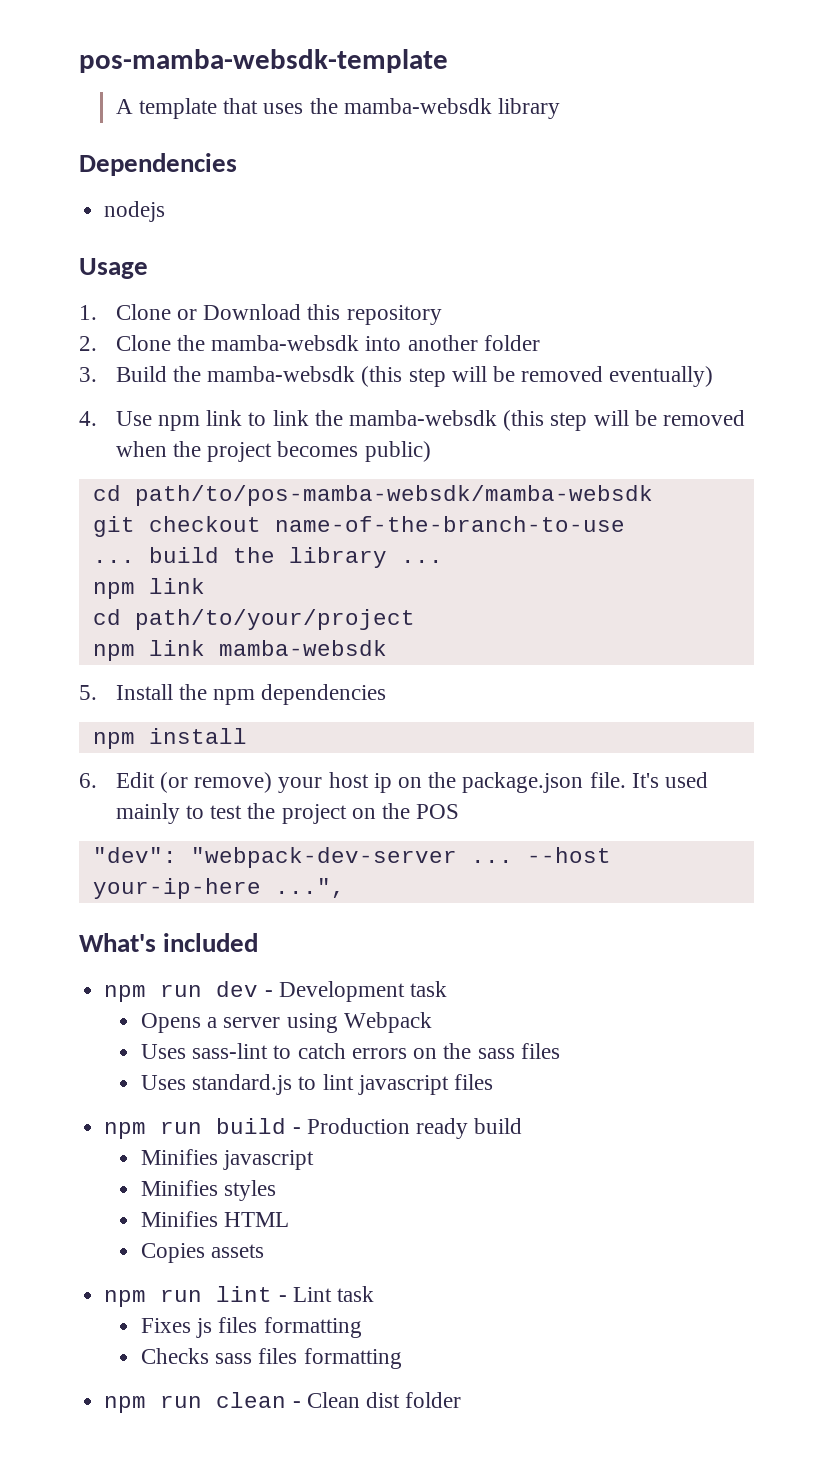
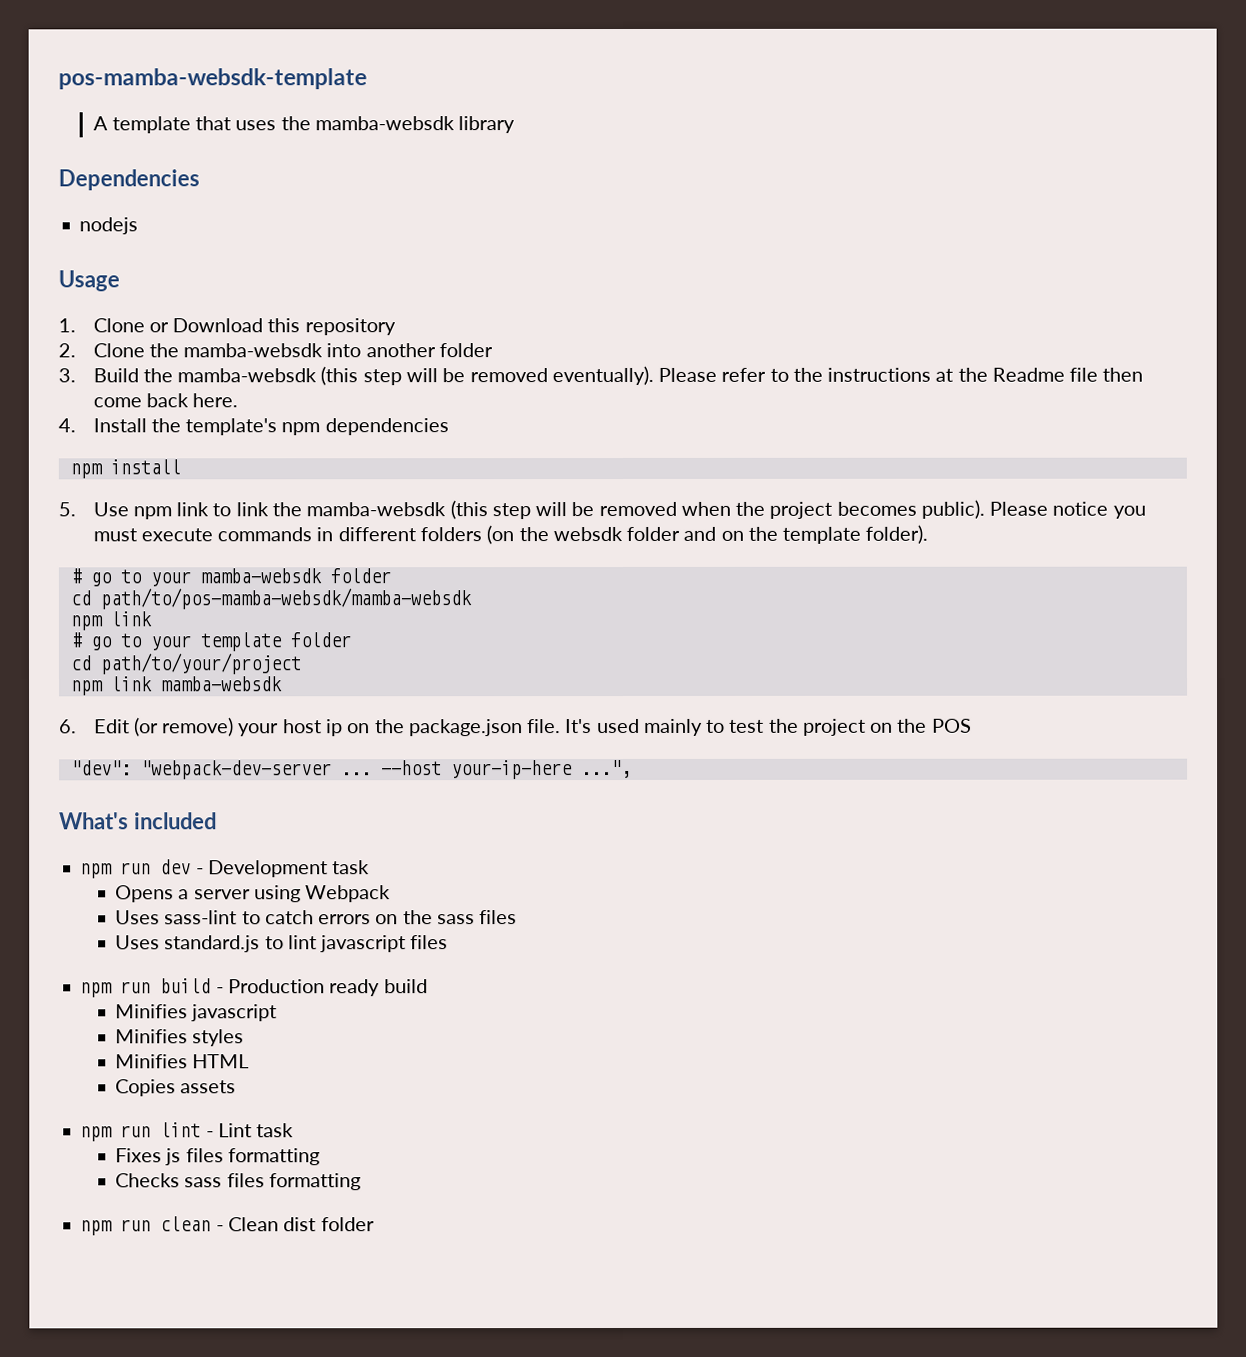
[609,366,714,387] [79,411,97,426] eventually) // 4. -> [551,365,1144,386] [92,393,239,408] [58,418,449,436] [69,459,181,479] [58,502,76,517] eventually). Please refer to the instructions at the Readme file then come back here. // 4. Install the template's npm dependencies // npm install // 5.
[364,441,431,462] [92,485,653,506] [92,516,625,537] [92,547,443,568] [92,578,205,599] public) // cd path/to/pos-mamba-websdk/mamba-websdk // git checkout name-of-the-branch-to-use // ... build the library ... // npm link -> [920,499,1146,519] [92,524,929,545] [69,568,391,587] [69,588,472,610] [69,611,152,631] [69,632,351,652] public). Please notice you must execute commands in different folders (on the websdk folder and on the template folder). // # go to your mamba-websdk folder // cd path/to/pos-mamba-websdk/mamba-websdk // npm link // # go to your template folder
[79,684,387,705] [92,728,247,749] // 5. Install the npm dependencies // npm install -> (283, 684) none

